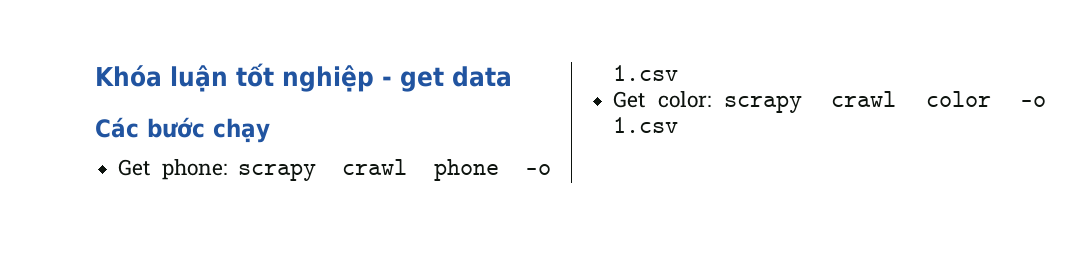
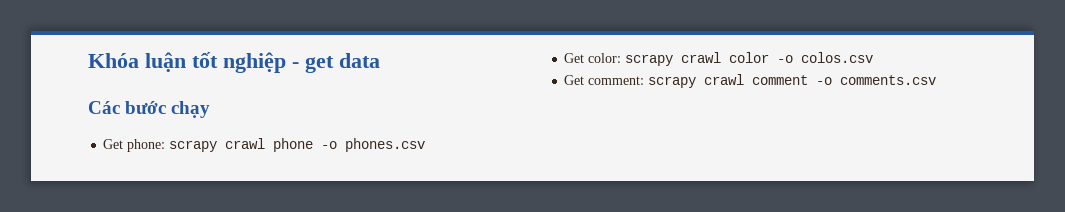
[613,65,679,81] 1.csv -> [345,138,426,152] phones.csv
[613,117,679,133] 1.csv -> [801,52,874,63] [564,74,937,88] colos.csv // Get comment: scrapy crawl comment -o comments.csv

